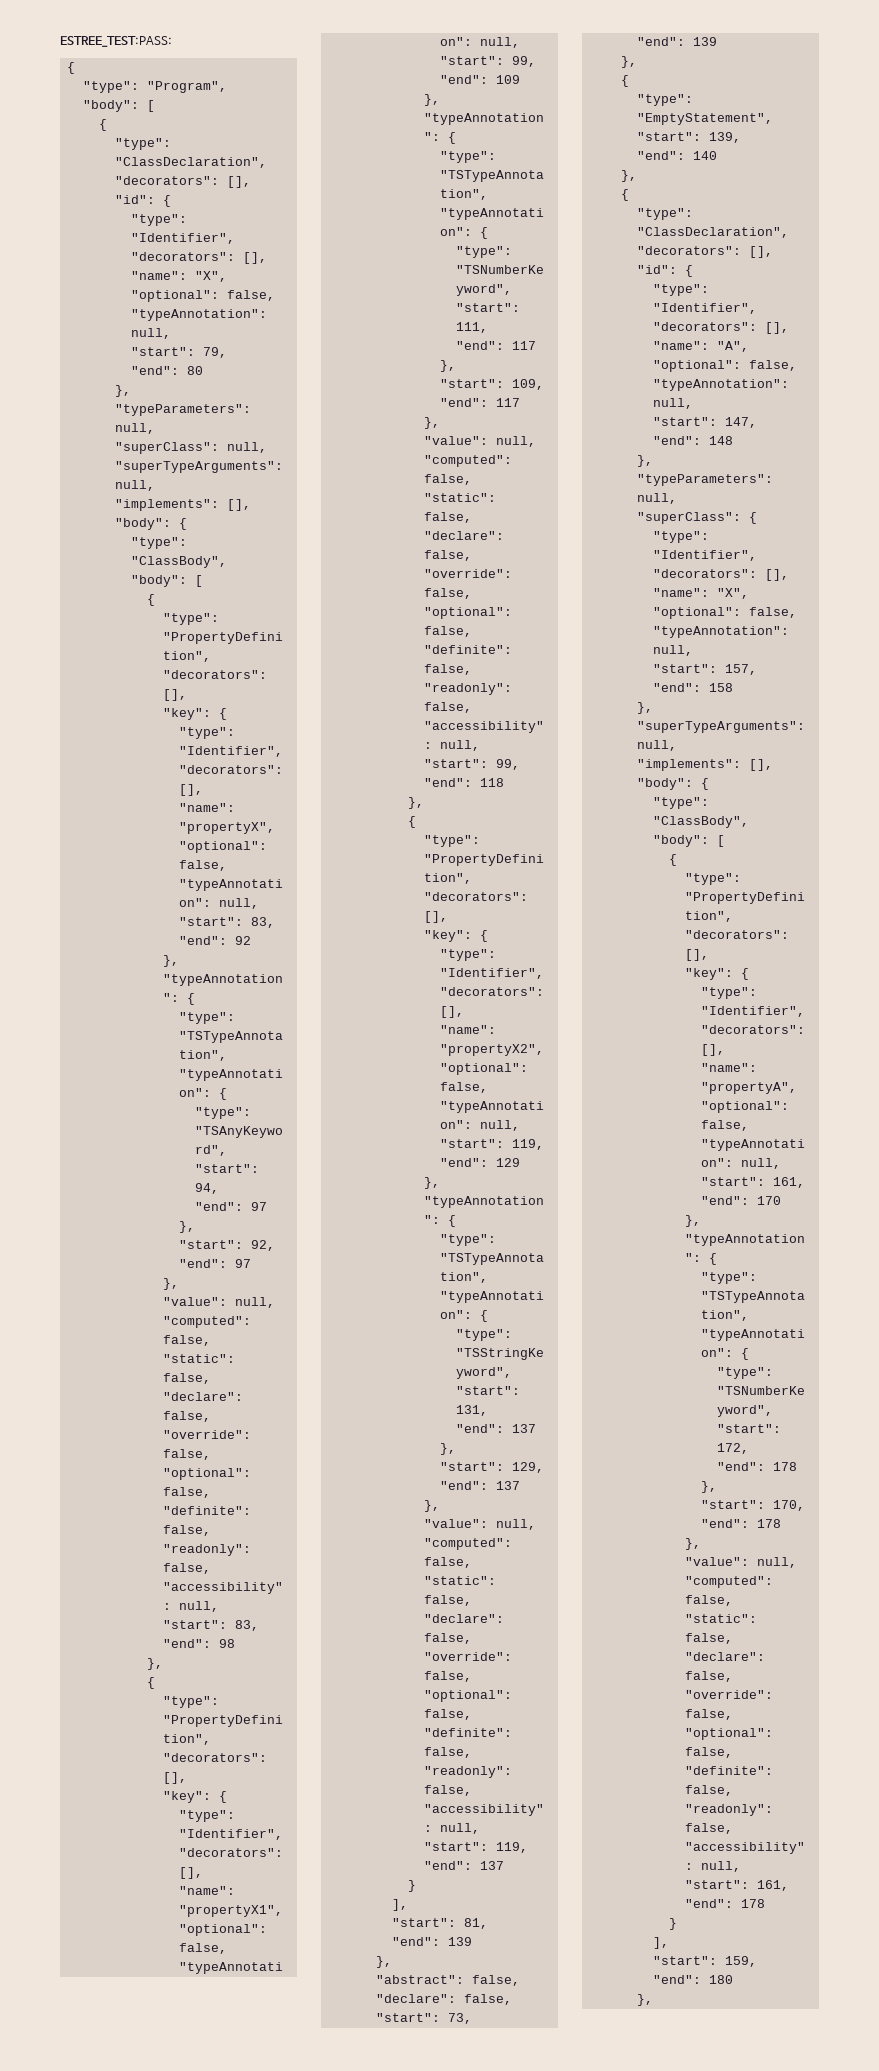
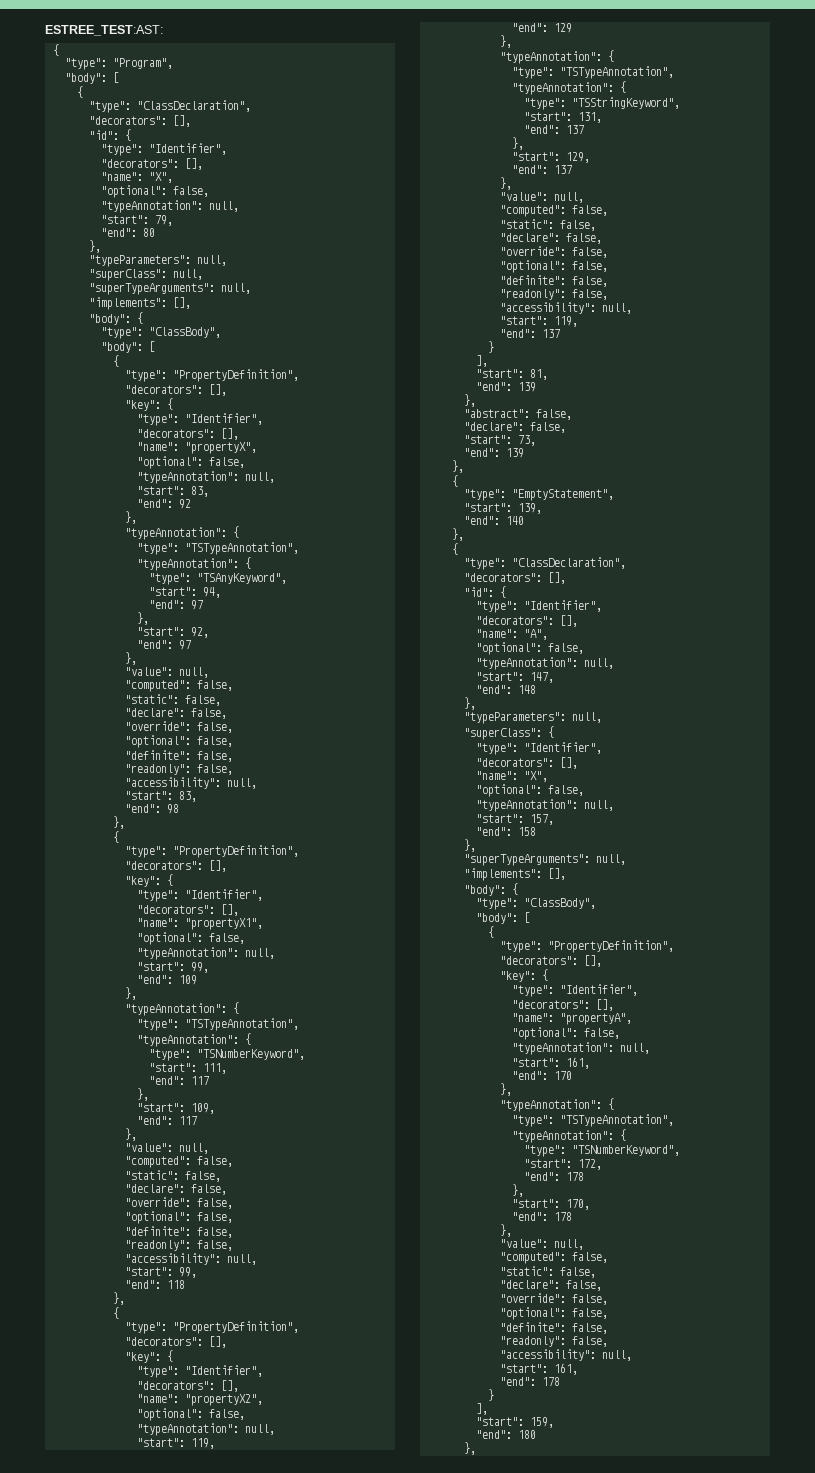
[60,36,172,47] ESTREE_TEST:PASS: -> [45,25,163,36] ESTREE_TEST:AST:

